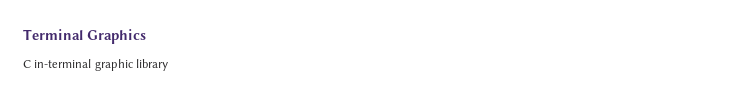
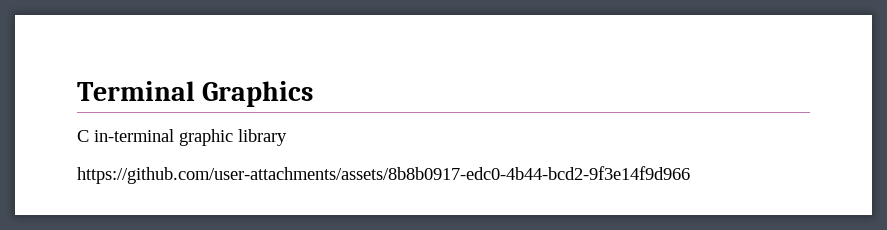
(169, 65) none -> [77,166,690,184] // https://github.com/user-attachments/assets/8b8b0917-edc0-4b44-bcd2-9f3e14f9d966

